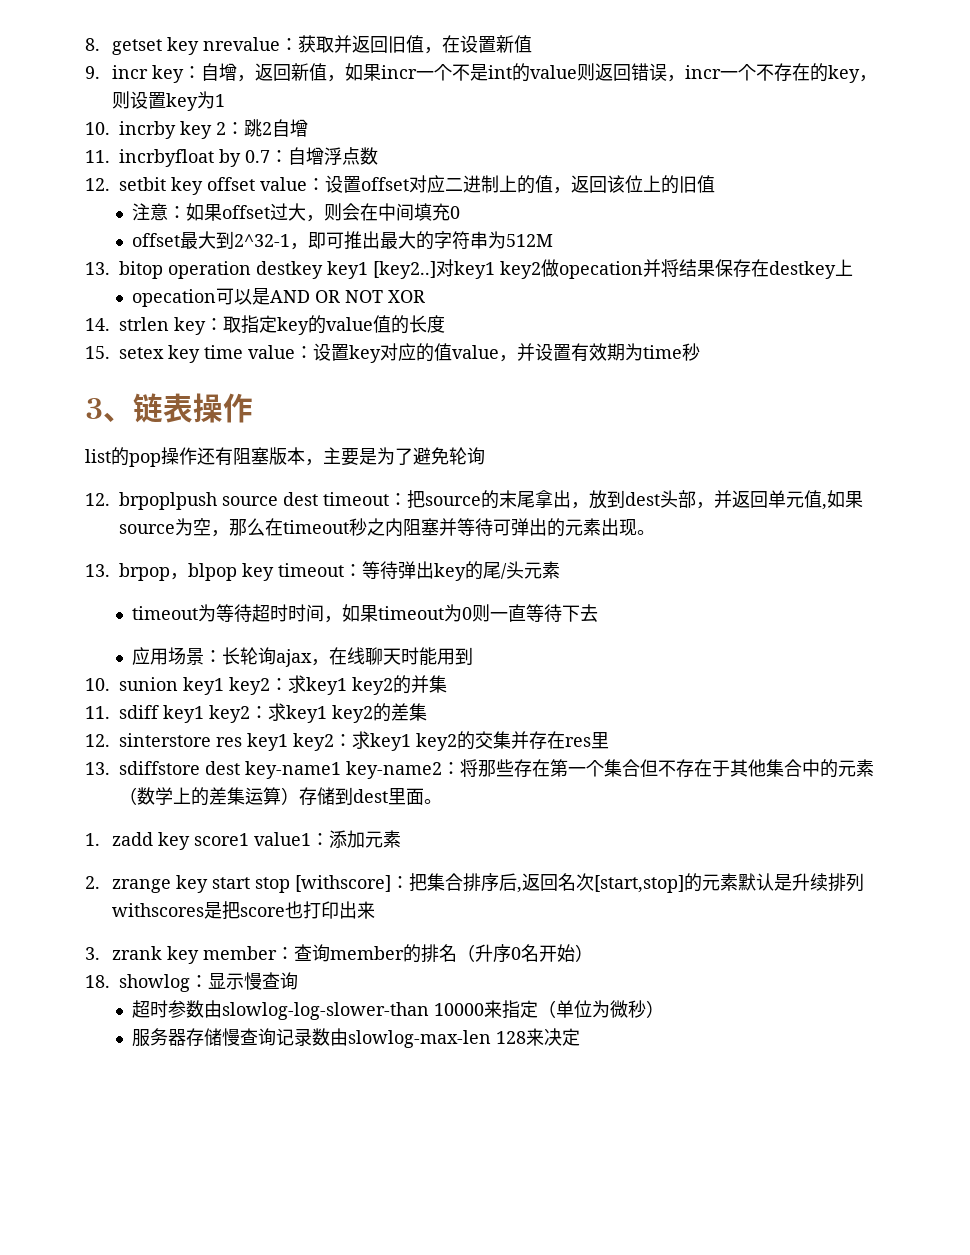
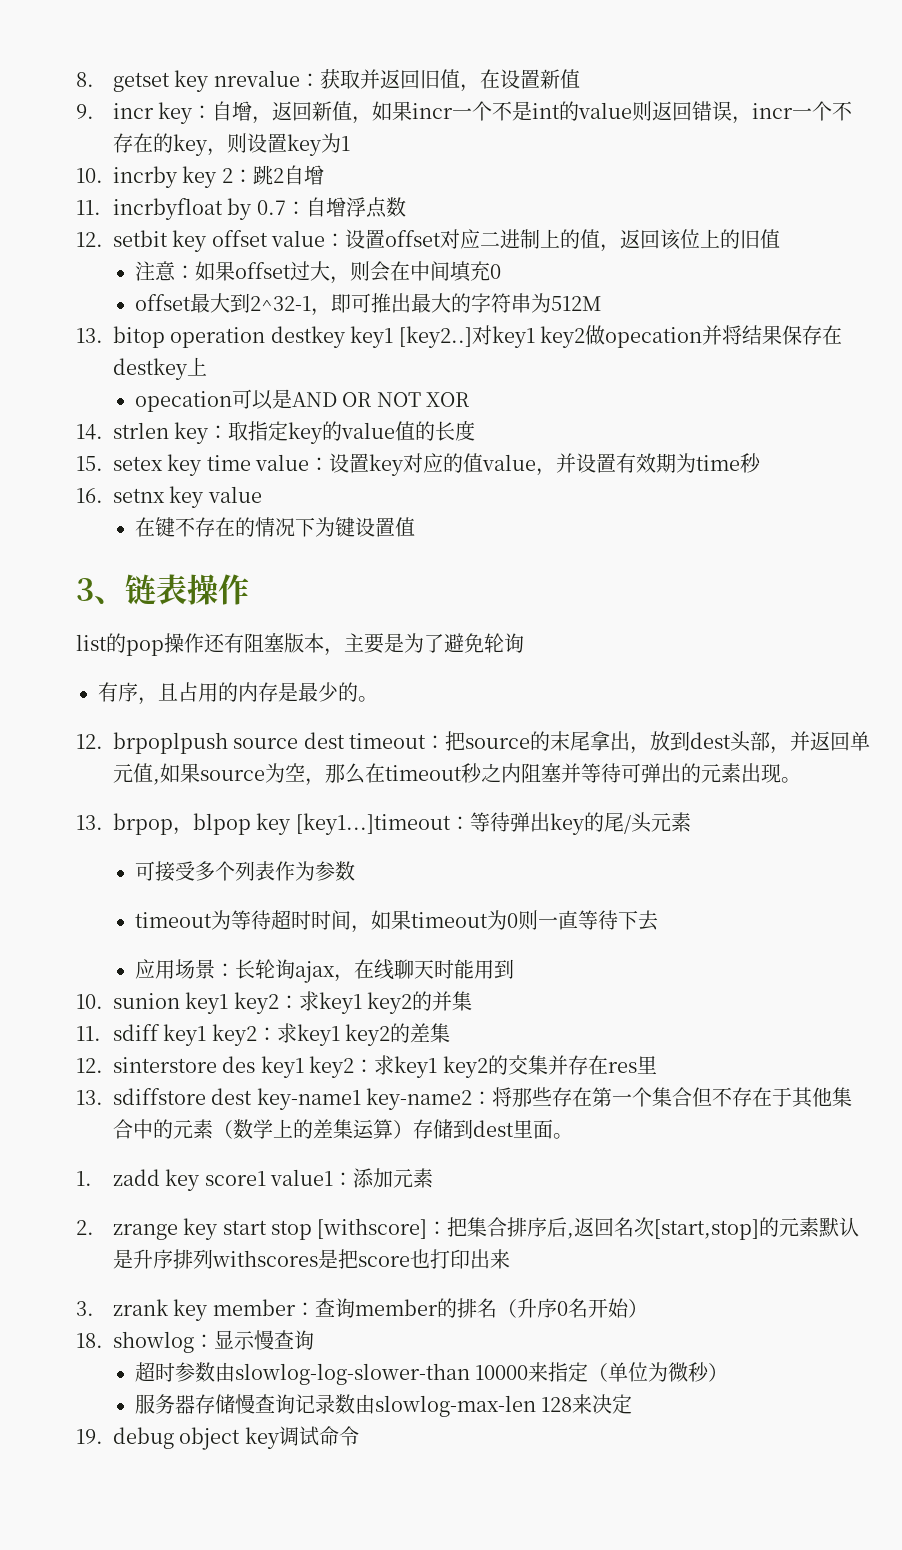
(700, 352) none -> [76,486,262,508] [134,517,415,537] // 16. setnx key value // 在键不存在的情况下为键设置值
(485, 456) none -> [98,682,378,705] // 有序，且占用的内存是最少的。
[278,563,344,577] timeout -> [295,813,451,835] [key1...]timeout
(560, 570) none -> [134,861,355,882] // 可接受多个列表作为参数
[216,737,242,747] res -> [222,1056,256,1073] des
[810,873,829,891] 续 -> [152,1249,173,1269] 序
(581, 1037) none -> [76,1426,359,1450] // 19. debug object key调试命令

